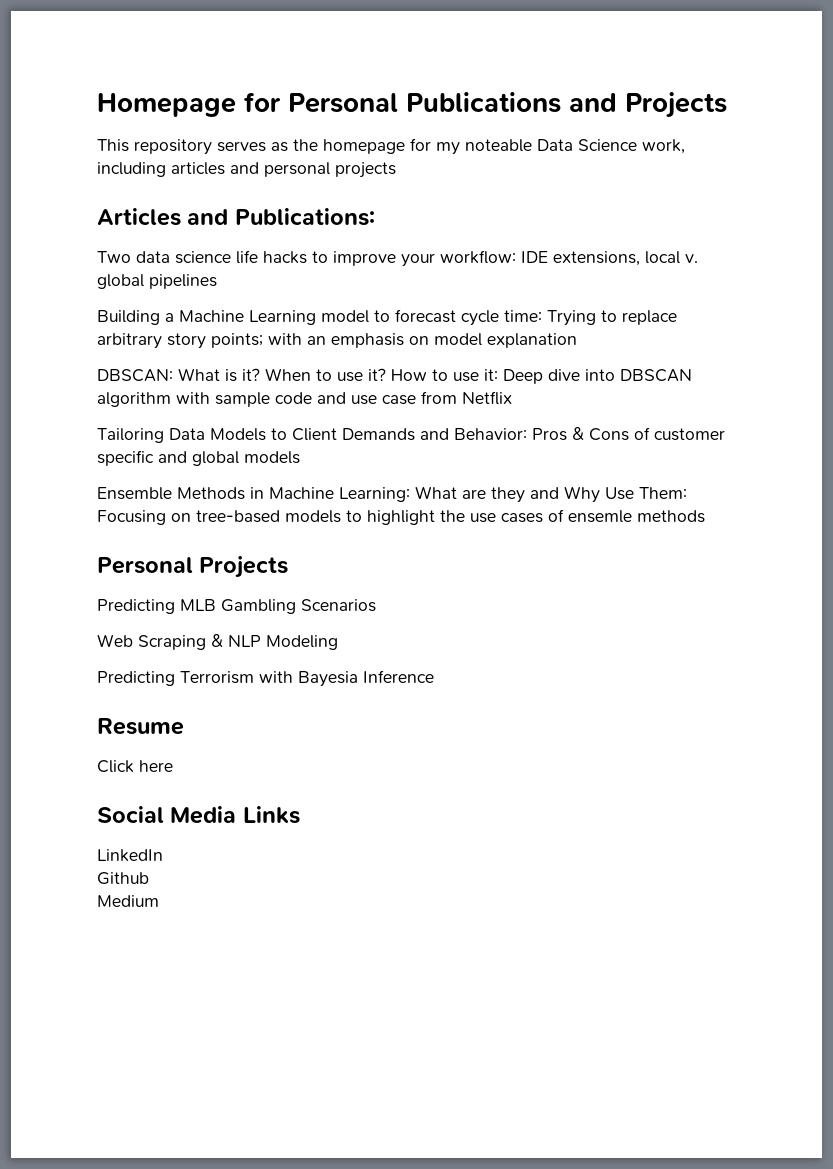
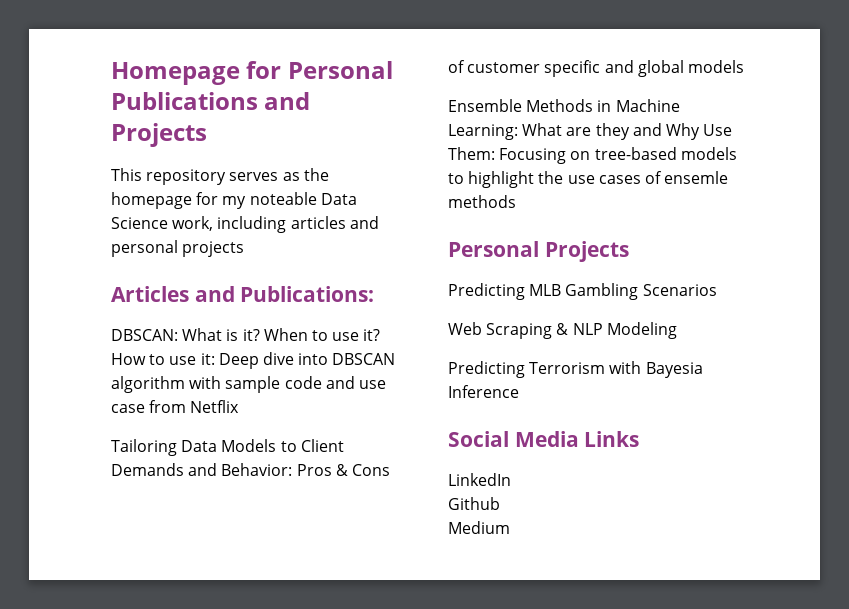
[97,250,698,267] [97,274,217,289] [97,309,677,326] [97,333,577,349] // Two data science life hacks to improve your workflow: IDE extensions, local v. global pipelines // Building a Machine Learning model to forecast cycle time: Trying to replace arbitrary story points; with an emphasis on model explanation -> (375, 294) none
[97,718,184,735] [97,760,173,773] // Resume // Click here -> (519, 391) none

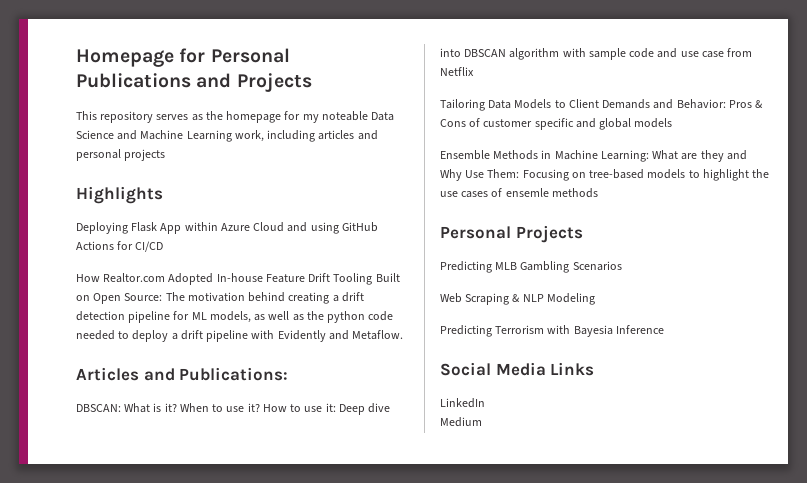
(168, 223) none -> [117,130,232,142] and Machine Learning
(245, 249) none -> [76,186,163,204] [76,222,378,234] [76,241,164,252] [76,273,400,285] [76,292,364,304] [76,311,394,323] [76,330,404,342] // Highlights // Deploying Flask App within Azure Cloud and using GitHub Actions for CI/CD // How Realtor.com Adopted In-house Feature Drift Tooling Built on Open Source: The motivation behind creating a drift detection pipeline for ML models, as well as the python code needed to deploy a drift pipeline with Evidently and Metaflow.
[448,497,500,510] // Github -> (485, 403) none

